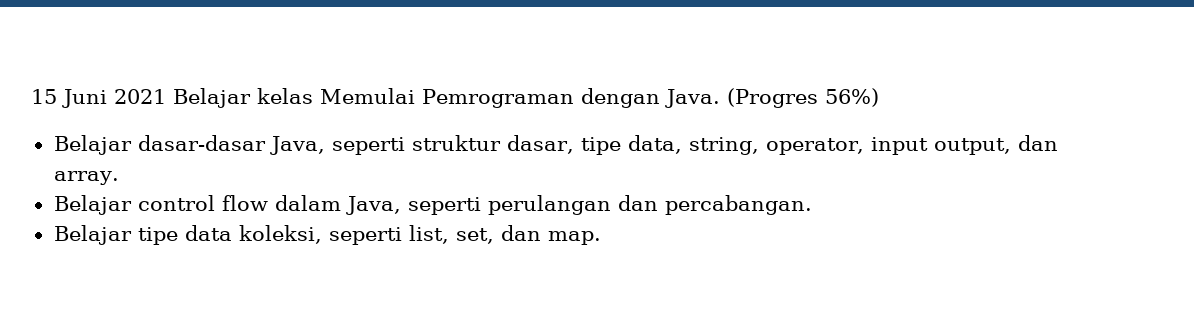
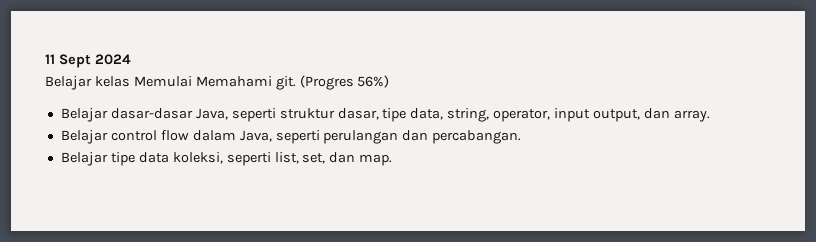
[31,88,720,108] 15 Juni 2021 Belajar kelas Memulai Pemrograman dengan Java. -> [45,54,131,68] [45,76,296,90] 11 Sept 2024 // Belajar kelas Memulai Memahami git.

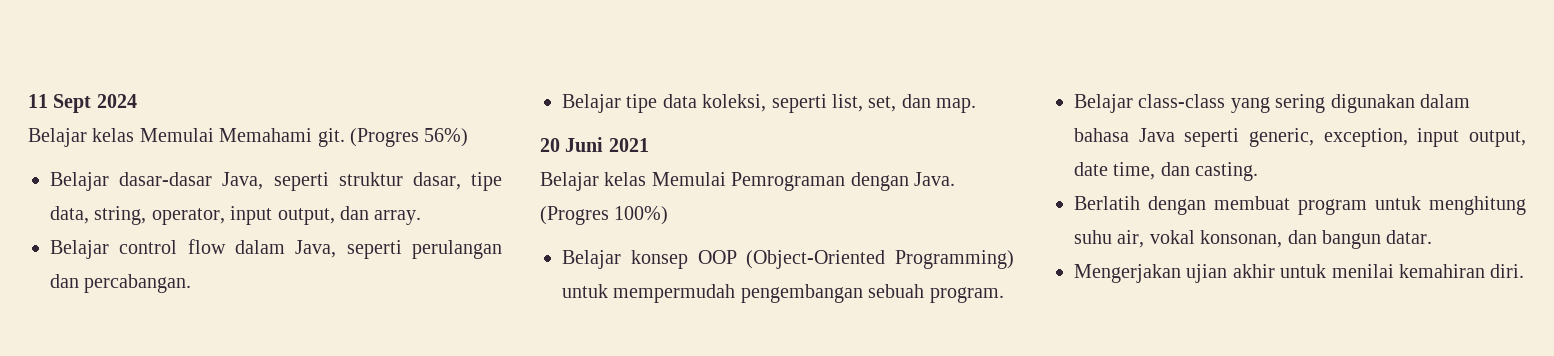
(393, 160) none -> [540,137,649,152] [540,172,955,191] [540,206,669,225] [562,250,1014,269] [562,284,1004,303] [1074,94,1470,113] [1074,128,1526,147] [1074,162,1259,181] [1074,196,1526,215] [1074,230,1433,249] [1074,264,1525,283] // 20 Juni 2021 // Belajar kelas Memulai Pemrograman dengan Java. (Progres 100%) // Belajar konsep OOP (Object-Oriented Programming) untuk mempermudah pengembangan sebuah program. // Belajar class-class yang sering digunakan dalam bahasa Java seperti generic, exception, input output, date time, dan casting. // Berlatih dengan membuat program untuk menghitung suhu air, vokal konsonan, dan bangun datar. // Mengerjakan ujian akhir untuk menilai kemahiran diri.

